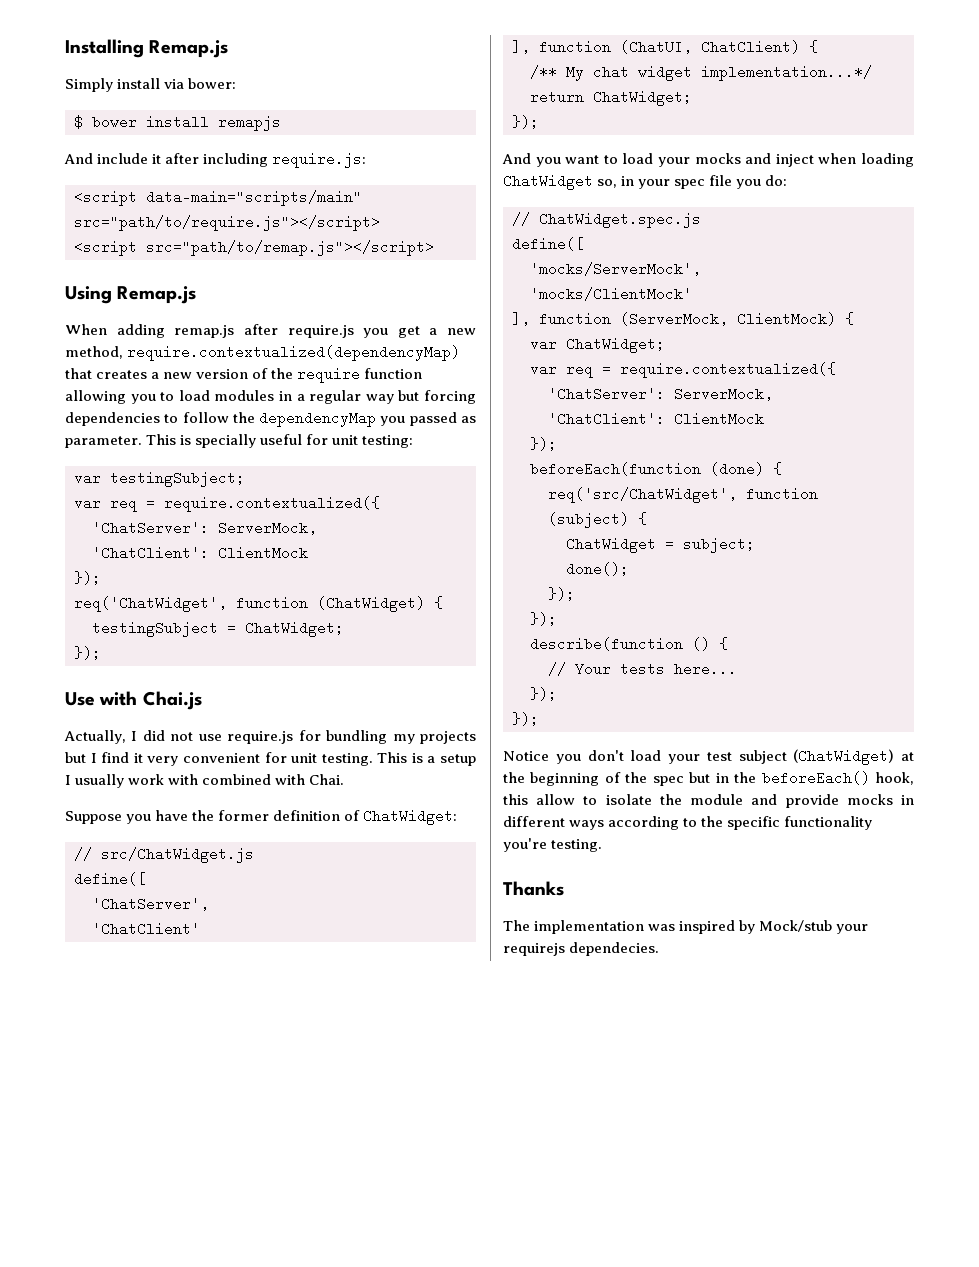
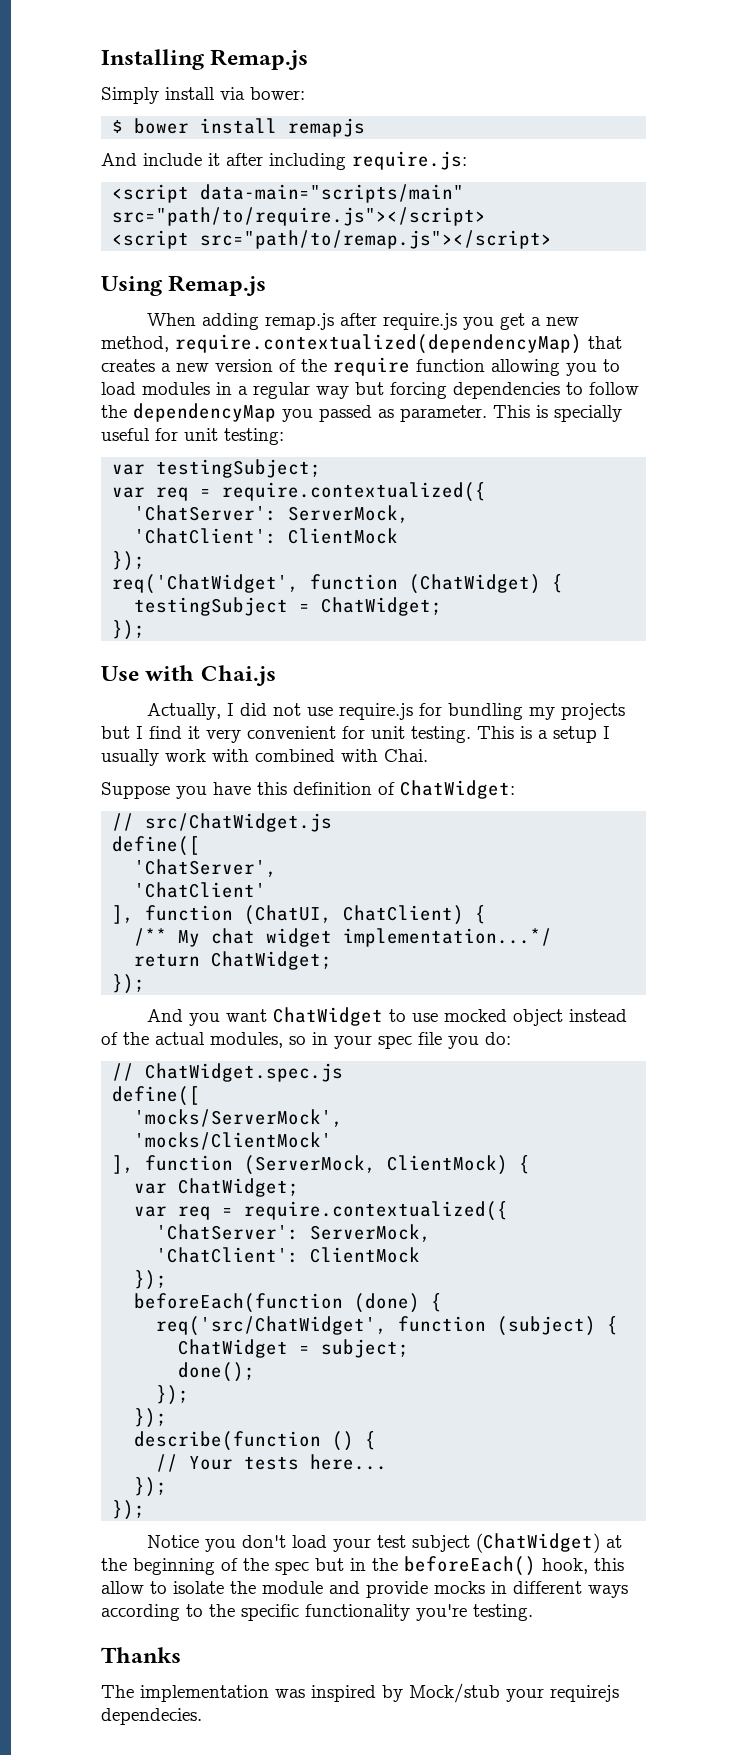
[192,810,270,821] the former -> [257,782,287,795] this
[603,153,914,167] [503,174,618,190] to load your mocks and inject when loading ChatWidget so, -> [272,1007,627,1026] [101,1032,306,1048] ChatWidget to use mocked object instead of the actual modules, so

